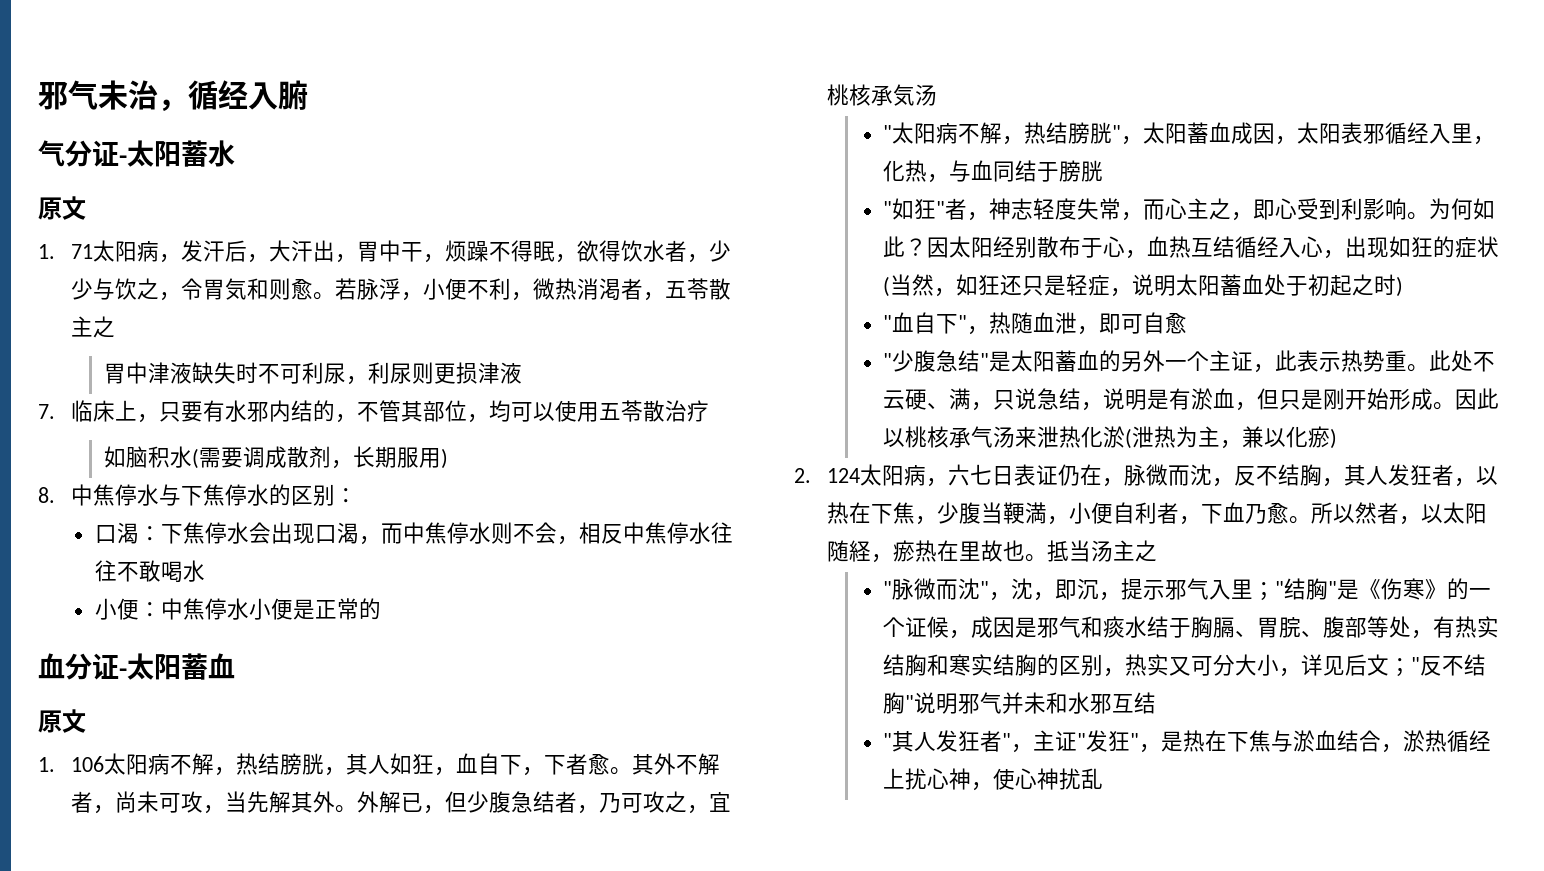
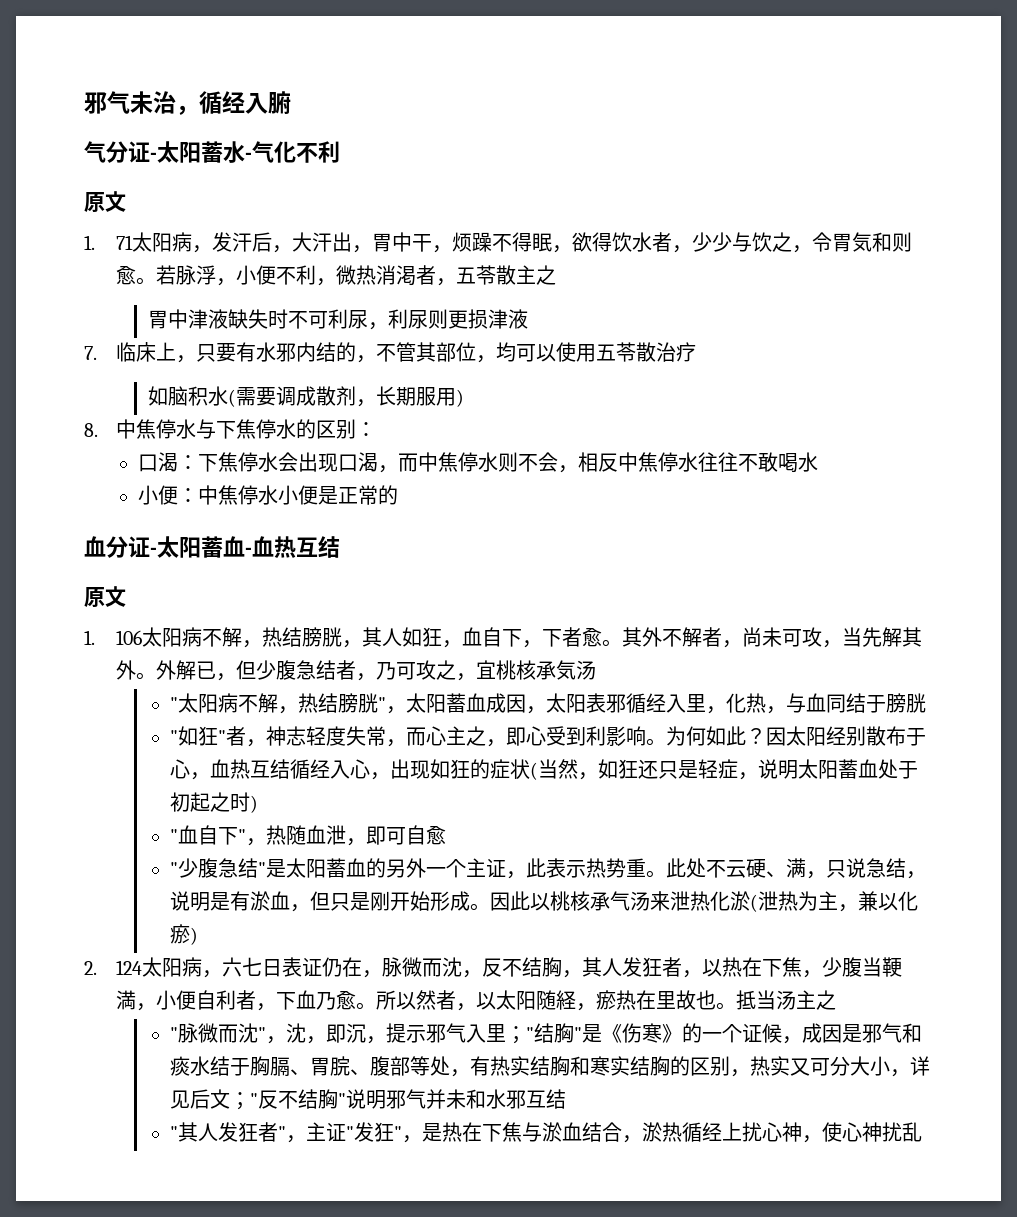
(235, 153) none -> [245,141,340,163] -气化不利
(235, 666) none -> [245,536,340,558] -血热互结

